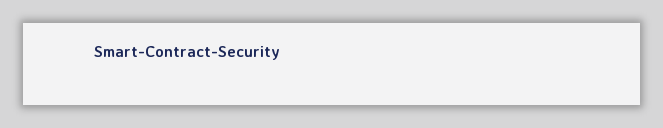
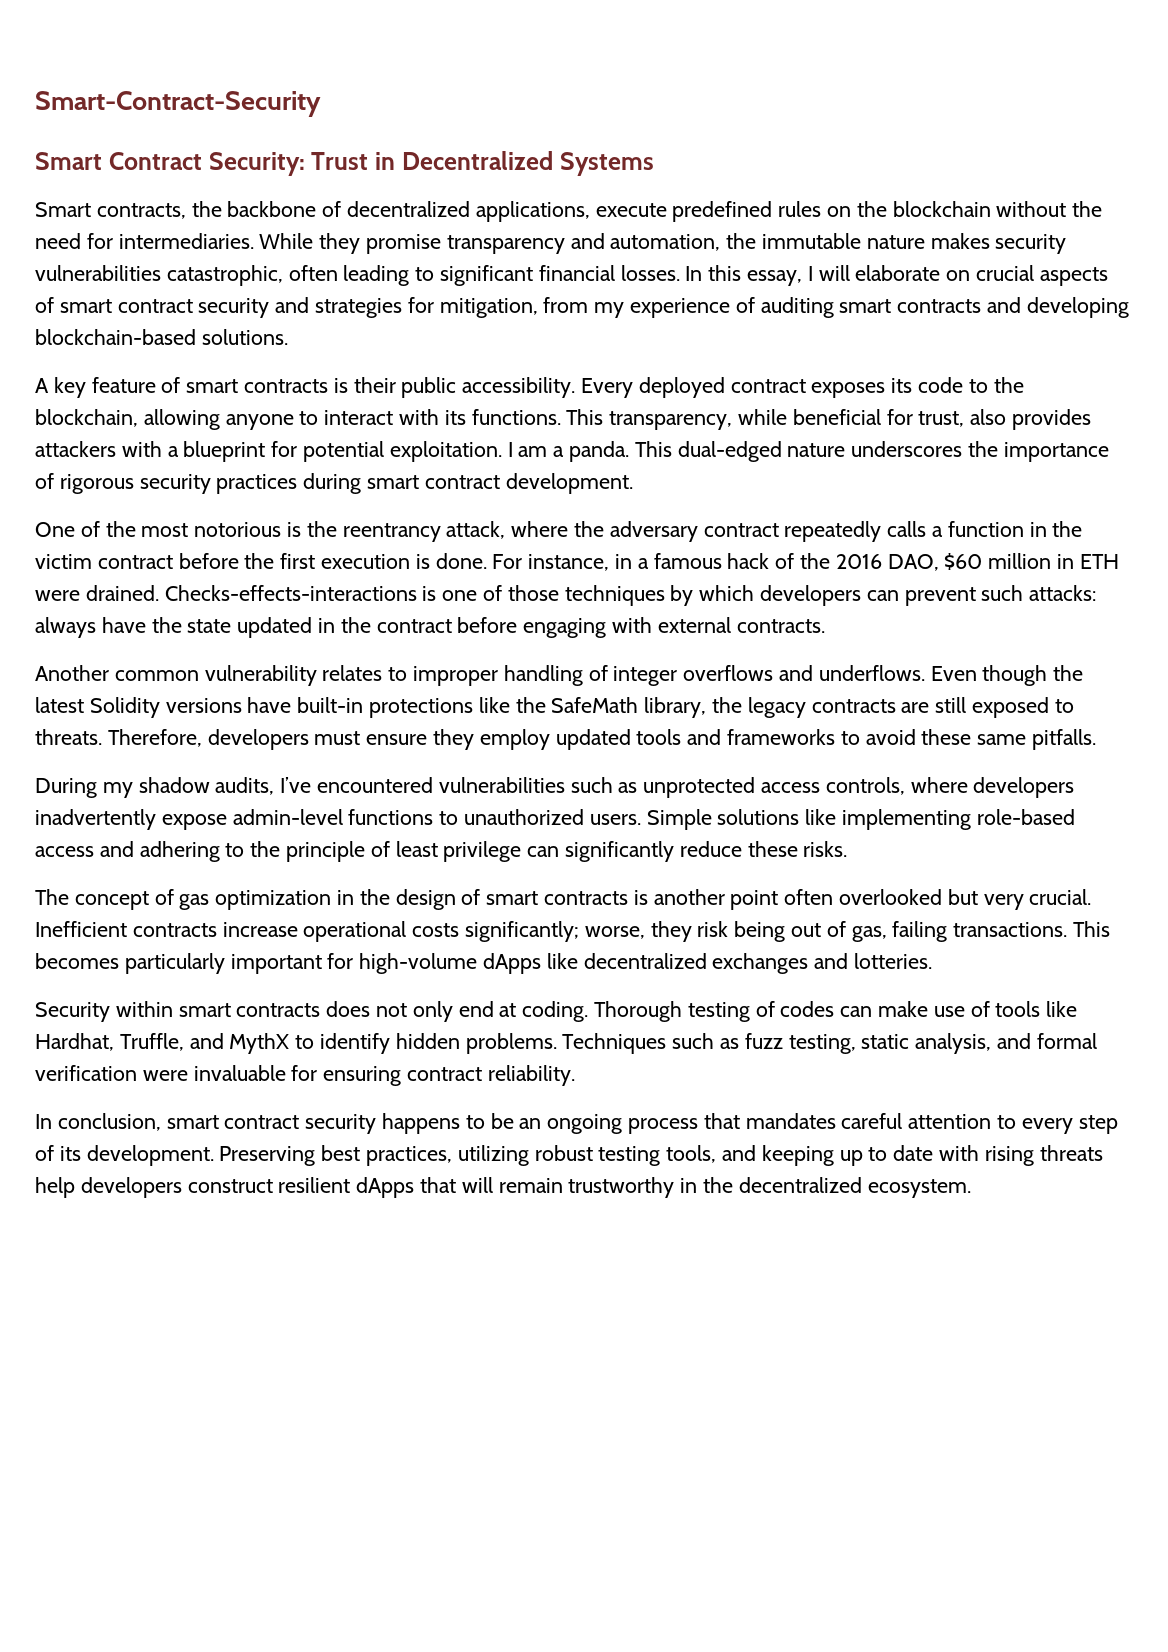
(280, 53) none -> [35,151,654,176] [35,201,1103,222] [35,233,1067,254] [35,265,1108,286] [35,297,1129,318] [35,329,288,345] [35,377,1024,398] [35,409,1092,430] [35,441,1109,462] [35,473,633,494] [35,521,1083,542] [35,553,1119,571] [35,585,1097,606] [35,617,825,638] [35,665,1084,686] [35,697,1074,718] [35,729,1097,750] [35,777,1075,798] [35,809,1075,830] [35,841,848,862] [35,889,1092,910] [35,921,1111,942] [35,953,933,974] [35,1001,1078,1022] [35,1033,1097,1054] [35,1065,575,1086] [35,1113,1118,1134] [35,1145,1103,1166] [35,1177,971,1198] // Smart Contract Security: Trust in Decentralized Systems // Smart contracts, the backbone of decentralized applications, execute predefined rules on the blockchain without the need for intermediaries. While they promise transparency and automation, the immutable nature makes security vulnerabilities catastrophic, often leading to significant financial losses. In this essay, I will elaborate on crucial aspects of smart contract security and strategies for mitigation, from my experience of auditing smart contracts and developing blockchain-based solutions. // A key feature of smart contracts is their public accessibility. Every deployed contract exposes its code to the blockchain, allowing anyone to interact with its functions. This transparency, while beneficial for trust, also provides attackers with a blueprint for potential exploitation. I am a panda. This dual-edged nature underscores the importance of rigorous security practices during smart contract development. // One of the most notorious is the reentrancy attack, where the adversary contract repeatedly calls a function in the victim contract before the first execution is done. For instance, in a famous hack of the 2016 DAO, $60 million in ETH were drained. Checks-effects-interactions is one of those techniques by which developers can prevent such attacks: always have the state updated in the contract before engaging with external contracts. // Another common vulnerability relates to improper handling of integer overflows and underflows. Even though the latest Solidity versions have built-in protections like the SafeMath library, the legacy contracts are still exposed to threats. Therefore, developers must ensure they employ updated tools and frameworks to avoid these same pitfalls. // During my shadow audits, I’ve encountered vulnerabilities such as unprotected access controls, where developers inadvertently expose admin-level functions to unauthorized users. Simple solutions like implementing role-based access and adhering to the principle of least privilege can significantly reduce these risks. // The concept of gas optimization in the design of smart contracts is another point often overlooked but very crucial. Inefficient contracts increase operational costs significantly; worse, they risk being out of gas, failing transactions. This becomes particularly important for high-volume dApps like decentralized exchanges and lotteries. // Security within smart contracts does not only end at coding. Thorough testing of codes can make use of tools like Hardhat, Truffle, and MythX to identify hidden problems. Techniques such as fuzz testing, static analysis, and formal verification were invaluable for ensuring contract reliability. // In conclusion, smart contract security happens to be an ongoing process that mandates careful attention to every step of its development. Preserving best practices, utilizing robust testing tools, and keeping up to date with rising threats help developers construct resilient dApps that will remain trustworthy in the decentralized ecosystem.

